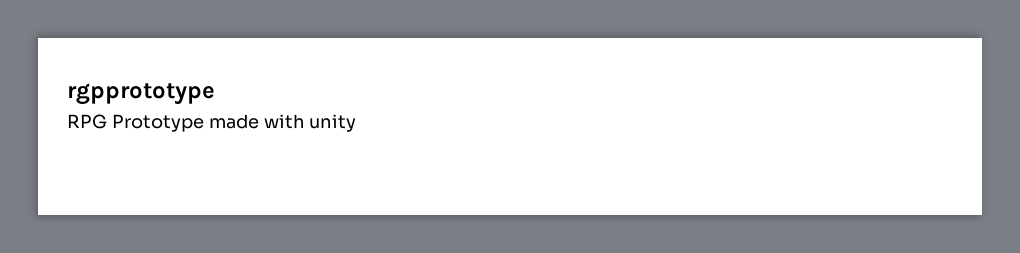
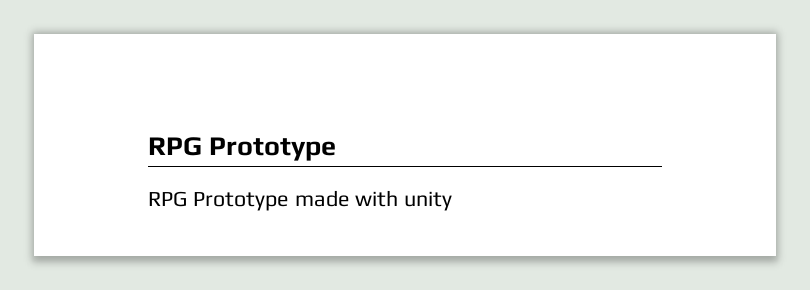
[67,83,215,105] rgpprototype -> [148,137,337,161] RPG Prototype

